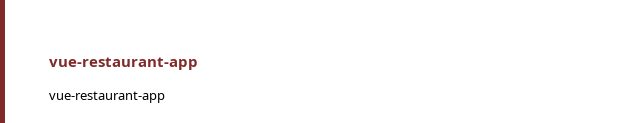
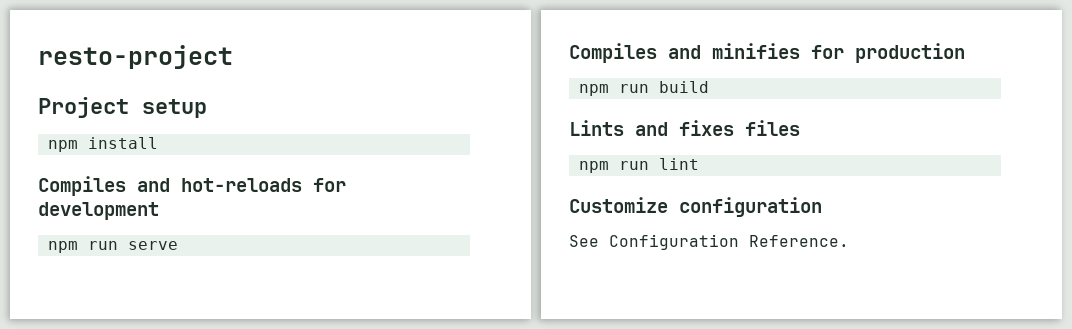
[49,57,198,70] [49,91,165,103] vue-restaurant-app // vue-restaurant-app -> [38,45,233,69] [38,97,207,118] [47,137,158,152] [38,176,346,196] [38,202,159,220] [47,241,178,253] [569,43,965,63] [578,81,709,96] [569,120,800,136] [578,158,699,173] [569,197,822,217] [569,234,849,250] resto-project // Project setup // npm install // Compiles and hot-reloads for development // npm run serve // Compiles and minifies for production // npm run build // Lints and fixes files // npm run lint // Customize configuration // See Configuration Reference.

